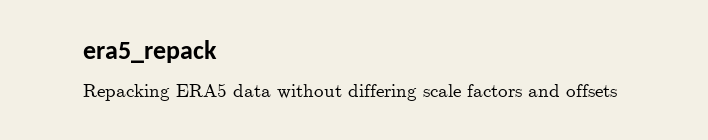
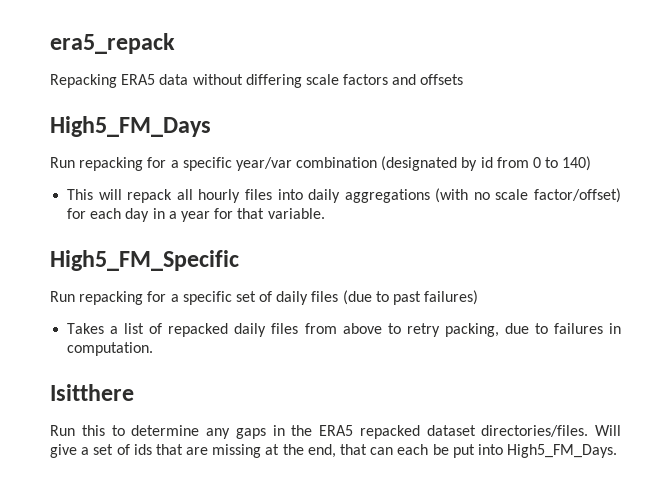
(617, 90) none -> [50,116,211,137] [50,156,592,171] [67,188,621,203] [67,208,325,222] [50,250,239,271] [50,290,479,305] [67,323,622,337] [67,342,154,356] [50,384,134,401] [50,425,621,439] [50,444,618,458] // High5_FM_Days // Run repacking for a specific year/var combination (designated by id from 0 to 140) // This will repack all hourly files into daily aggregations (with no scale factor/offset) for each day in a year for that variable. // High5_FM_Specific // Run repacking for a specific set of daily files (due to past failures) // Takes a list of repacked daily files from above to retry packing, due to failures in computation. // Isitthere // Run this to determine any gaps in the ERA5 repacked dataset directories/files. Will give a set of ids that are missing at the end, that can each be put into High5_FM_Days.

